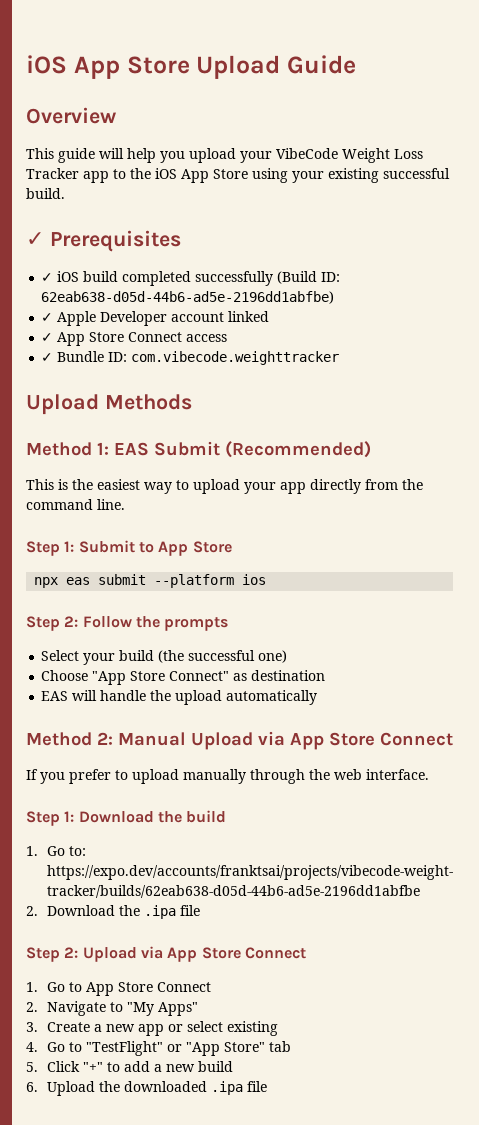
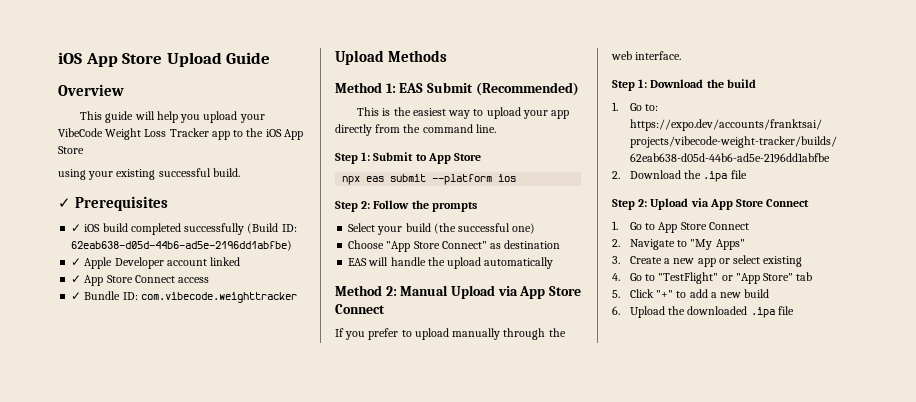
(248, 174) none -> (84, 150) //

